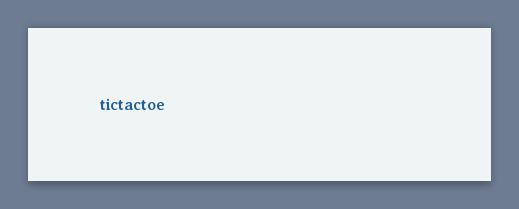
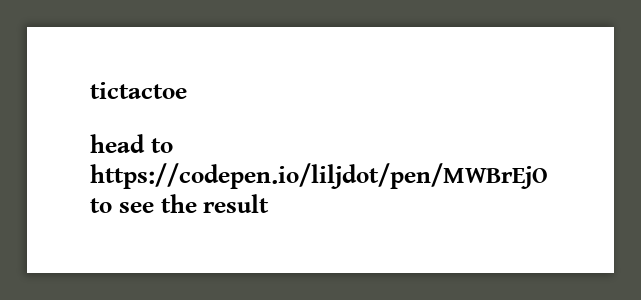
(165, 104) none -> [90,134,173,153] [90,163,548,189] [90,194,270,213] // head to https://codepen.io/liljdot/pen/MWBrEjO to see the result

